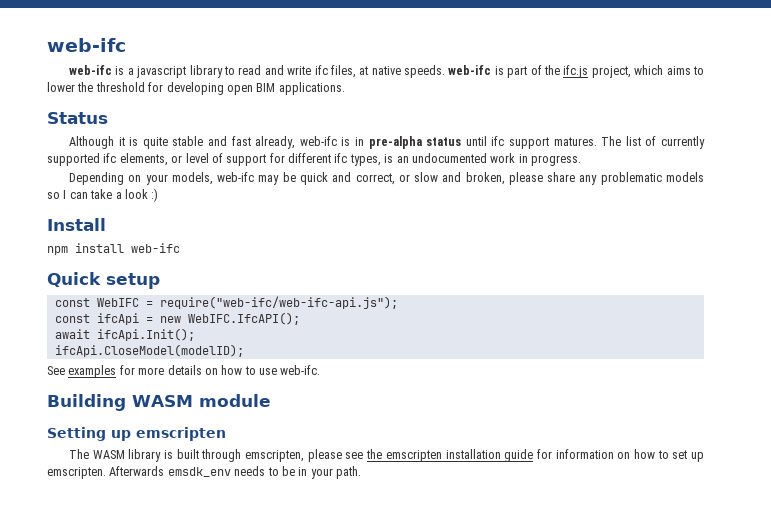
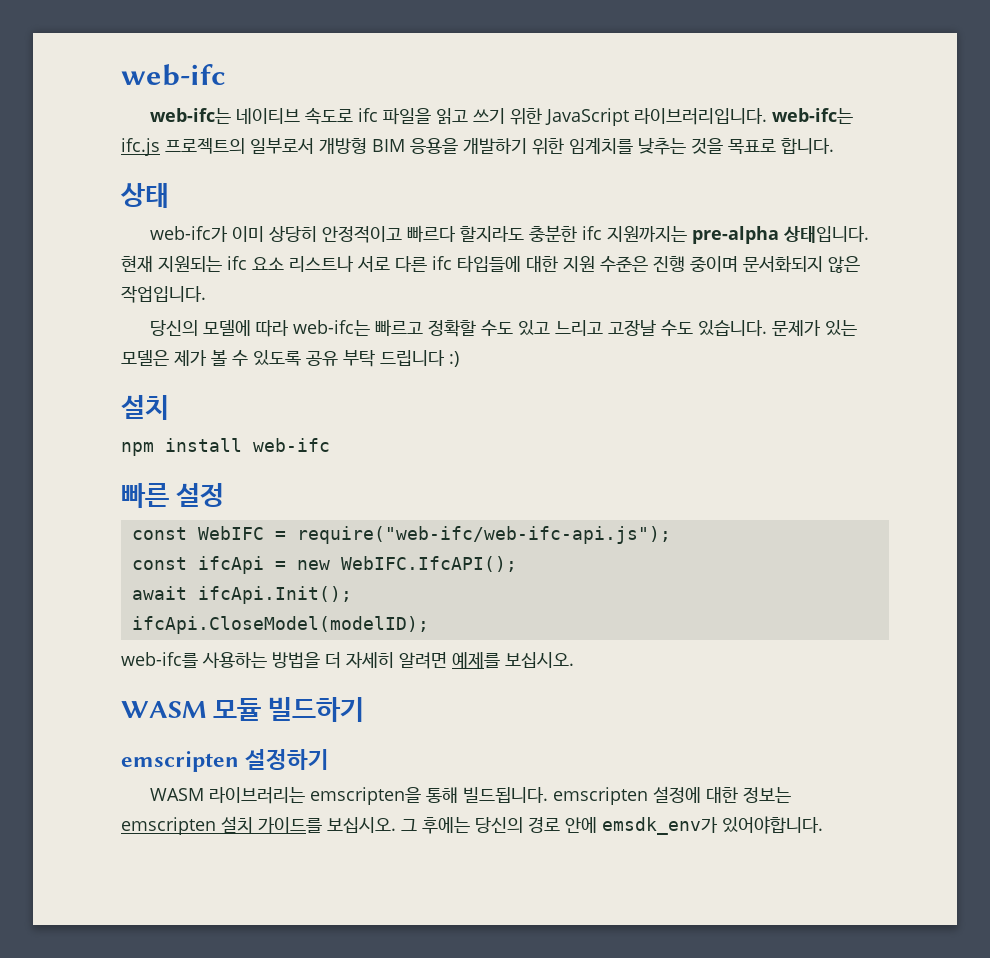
[47,38,126,52] [68,65,705,78] [47,82,345,95] [47,112,108,124] [68,136,706,149] [47,153,581,166] [68,172,704,185] [47,189,148,199] web-ifc // web-ifc is a javascript library to read and write ifc files, at native speeds. web-ifc is part of the ifc.js project, which aims to lower the threshold for developing open BIM applications. // Status // Although it is quite stable and fast already, web-ifc is in pre-alpha status until ifc support matures. The list of currently supported ifc elements, or level of support for different ifc types, is an undocumented work in progress. // Depending on your models, web-ifc may be quick and correct, or slow and broken, please share any problematic models so I can take a look -> [121,64,225,86] [150,108,854,126] [121,137,834,156] [120,183,169,208] [150,225,870,244] [121,255,860,273] [121,285,206,303] [150,319,858,337] [121,350,445,367] web-ifc // web-ifc는 네이티브 속도로 ifc 파일을 읽고 쓰기 위한 JavaScript 라이브러리입니다. web-ifc는 ifc.js 프로젝트의 일부로서 개방형 BIM 응용을 개발하기 위한 임계치를 낮추는 것을 목표로 합니다. // 상태 // web-ifc가 이미 상당히 안정적이고 빠르다 할지라도 충분한 ifc 지원까지는 pre-alpha 상태입니다. 현재 지원되는 ifc 요소 리스트나 서로 다른 ifc 타입들에 대한 지원 수준은 진행 중이며 문서화되지 않은 작업입니다. // 당신의 모델에 따라 web-ifc는 빠르고 정확할 수도 있고 느리고 고장날 수도 있습니다. 문제가 있는 모델은 제가 볼 수 있도록 공유 부탁 드립니다
[47,218,106,231] Install -> [121,395,169,420] 설치
[47,272,160,289] Quick setup -> [121,483,225,508] 빠른 설정
[47,365,321,378] [47,394,271,411] [47,427,226,441] [68,449,704,462] [47,466,361,479] See examples for more details on how to use web-ifc. // Building WASM module // Setting up emscripten // The WASM library is built through emscripten, please see the emscripten installation guide for information on how to set up emscripten. Afterwards emsdk_env needs to be in your path. -> [121,652,574,669] [121,697,365,722] [121,749,330,772] [150,786,792,805] [121,816,823,835] web-ifc를 사용하는 방법을 더 자세히 알려면 예제를 보십시오. // WASM 모듈 빌드하기 // emscripten 설정하기 // WASM 라이브러리는 emscripten을 통해 빌드됩니다. emscripten 설정에 대한 정보는 emscripten 설치 가이드를 보십시오. 그 후에는 당신의 경로 안에 emsdk_env가 있어야합니다.

